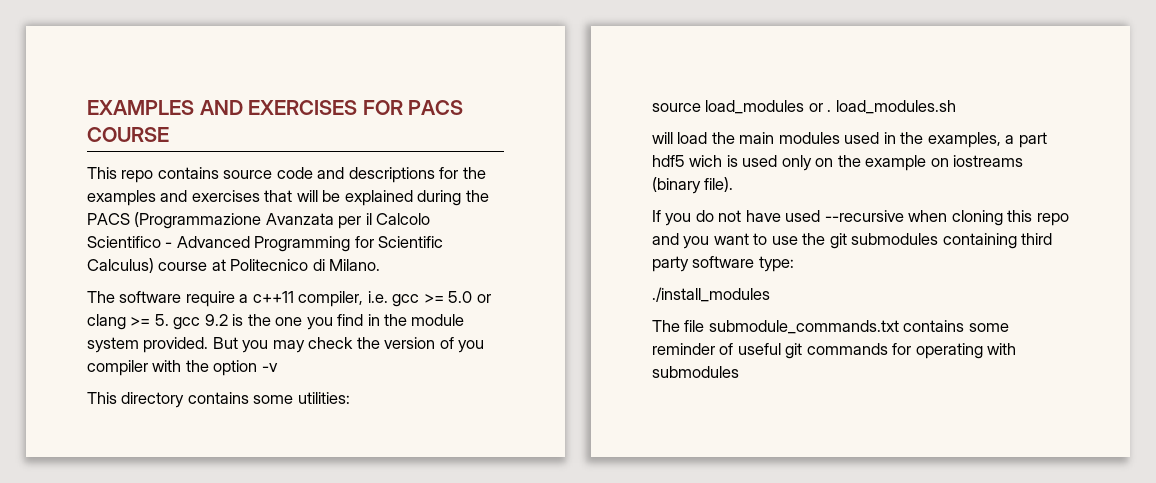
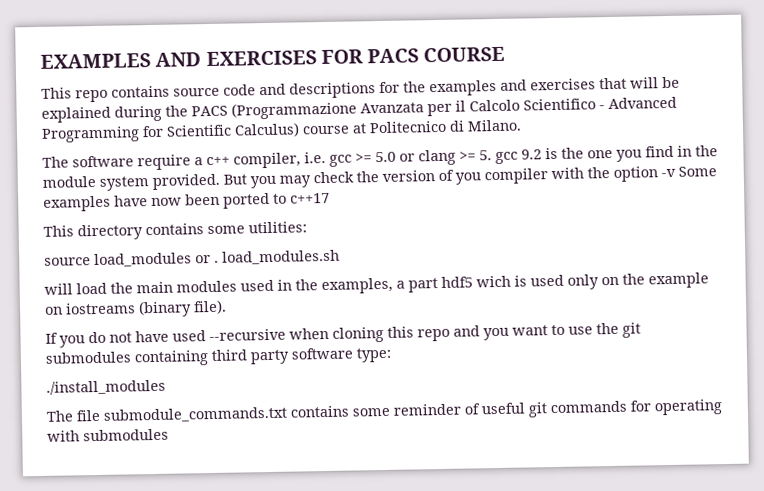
[252,291,294,303] c++11 -> [206,156,230,166] c++
(278, 367) none -> [678,166,717,177] [43,192,330,212] Some examples have now been ported to c++17

